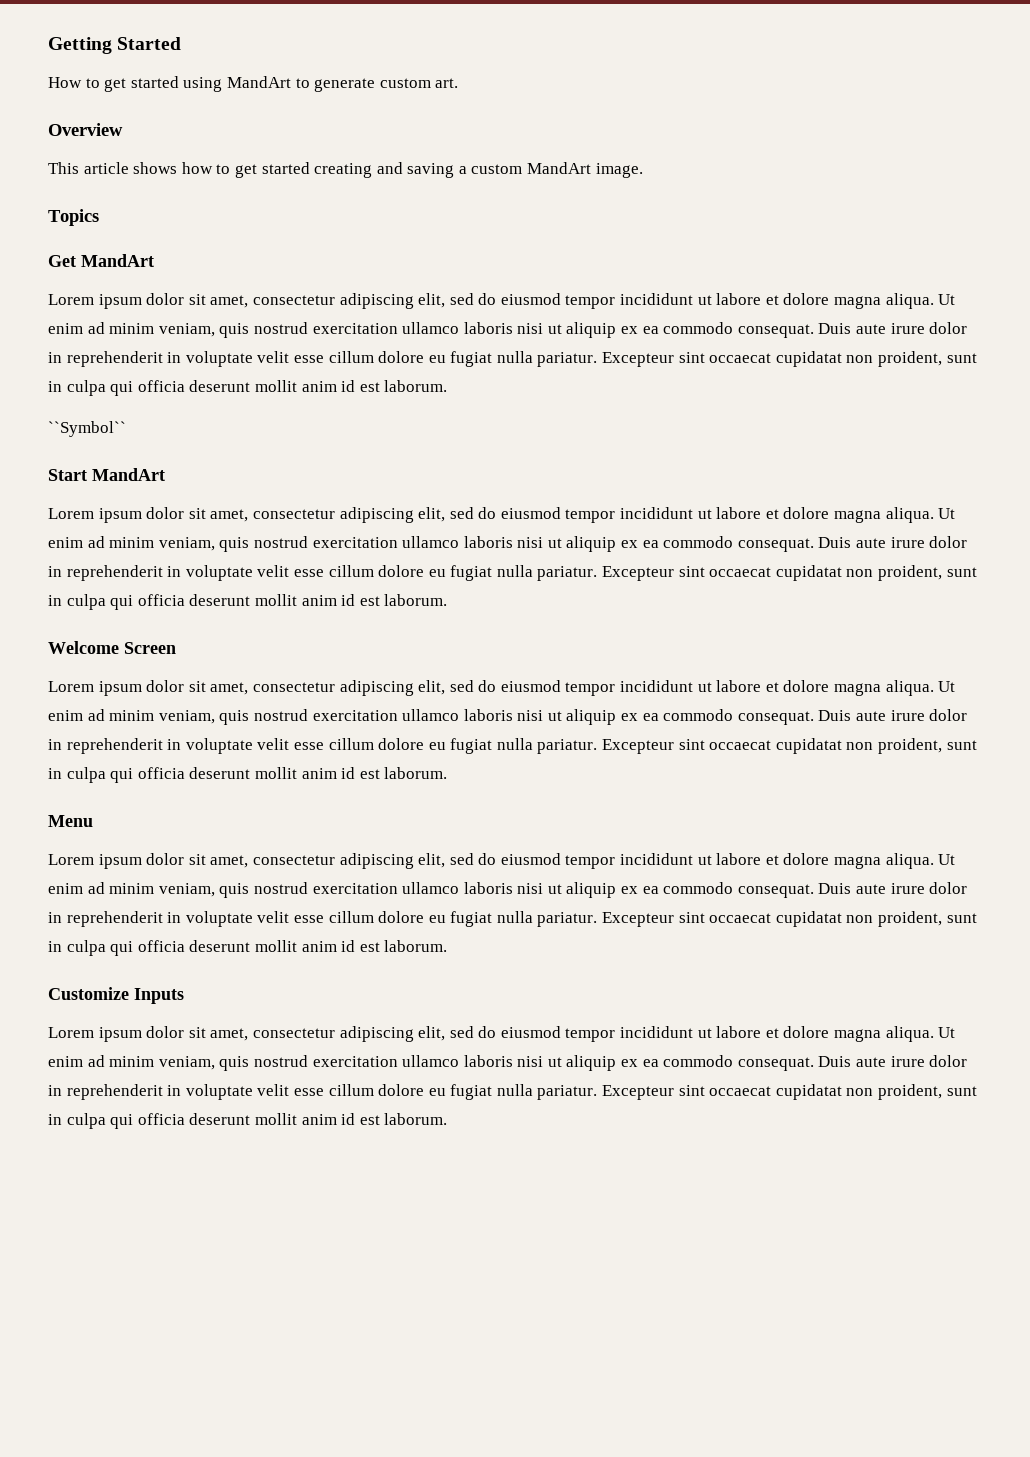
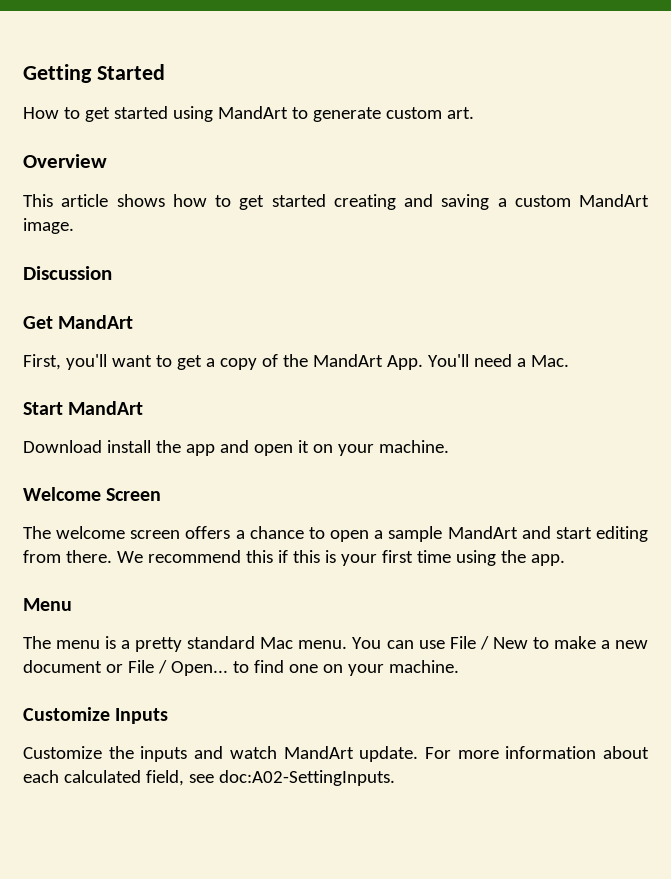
[48,209,99,226] Topics -> [23,266,112,280] Discussion
[48,293,956,309] [48,322,968,338] [48,351,977,367] [48,380,448,396] [48,421,126,437] [48,468,165,481] [48,507,956,523] [48,536,968,552] [48,565,977,581] [48,594,448,610] [48,641,176,654] [48,680,956,696] [48,709,968,725] [48,738,977,754] [48,767,448,783] [48,815,93,827] [48,853,956,869] [48,882,968,898] [48,911,977,927] [48,940,448,956] [48,987,184,1004] [48,1026,956,1042] [48,1055,968,1071] [48,1084,977,1100] [48,1113,448,1129] Lorem ipsum dolor sit amet, consectetur adipiscing elit, sed do eiusmod tempor incididunt ut labore et dolore magna aliqua. Ut enim ad minim veniam, quis nostrud exercitation ullamco laboris nisi ut aliquip ex ea commodo consequat. Duis aute irure dolor in reprehenderit in voluptate velit esse cillum dolore eu fugiat nulla pariatur. Excepteur sint occaecat cupidatat non proident, sunt in culpa qui officia deserunt mollit anim id est laborum. // ``Symbol`` // Start MandArt // Lorem ipsum dolor sit amet, consectetur adipiscing elit, sed do eiusmod tempor incididunt ut labore et dolore magna aliqua. Ut enim ad minim veniam, quis nostrud exercitation ullamco laboris nisi ut aliquip ex ea commodo consequat. Duis aute irure dolor in reprehenderit in voluptate velit esse cillum dolore eu fugiat nulla pariatur. Excepteur sint occaecat cupidatat non proident, sunt in culpa qui officia deserunt mollit anim id est laborum. // Welcome Screen // Lorem ipsum dolor sit amet, consectetur adipiscing elit, sed do eiusmod tempor incididunt ut labore et dolore magna aliqua. Ut enim ad minim veniam, quis nostrud exercitation ullamco laboris nisi ut aliquip ex ea commodo consequat. Duis aute irure dolor in reprehenderit in voluptate velit esse cillum dolore eu fugiat nulla pariatur. Excepteur sint occaecat cupidatat non proident, sunt in culpa qui officia deserunt mollit anim id est laborum. // Menu // Lorem ipsum dolor sit amet, consectetur adipiscing elit, sed do eiusmod tempor incididunt ut labore et dolore magna aliqua. Ut enim ad minim veniam, quis nostrud exercitation ullamco laboris nisi ut aliquip ex ea commodo consequat. Duis aute irure dolor in reprehenderit in voluptate velit esse cillum dolore eu fugiat nulla pariatur. Excepteur sint occaecat cupidatat non proident, sunt in culpa qui officia deserunt mollit anim id est laborum. // Customize Inputs // Lorem ipsum dolor sit amet, consectetur adipiscing elit, sed do eiusmod tempor incididunt ut labore et dolore magna aliqua. Ut enim ad minim veniam, quis nostrud exercitation ullamco laboris nisi ut aliquip ex ea commodo consequat. Duis aute irure dolor in reprehenderit in voluptate velit esse cillum dolore eu fugiat nulla pariatur. Excepteur sint occaecat cupidatat non proident, sunt in culpa qui officia deserunt mollit anim id est laborum. -> [23,354,569,370] [23,401,144,415] [23,440,449,456] [23,487,162,501] [23,526,648,542] [23,550,565,566] [23,598,72,611] [23,636,648,652] [23,660,459,676] [23,707,169,724] [23,746,649,762] [23,770,395,786] First, you'll want to get a copy of the MandArt App. You'll need a Mac. // Start MandArt // Download install the app and open it on your machine. // Welcome Screen // The welcome screen offers a chance to open a sample MandArt and start editing from there. We recommend this if this is your first time using the app. // Menu // The menu is a pretty standard Mac menu. You can use File / New to make a new document or File / Open... to find one on your machine. // Customize Inputs // Customize the inputs and watch MandArt update. For more information about each calculated field, see doc:A02-SettingInputs.

